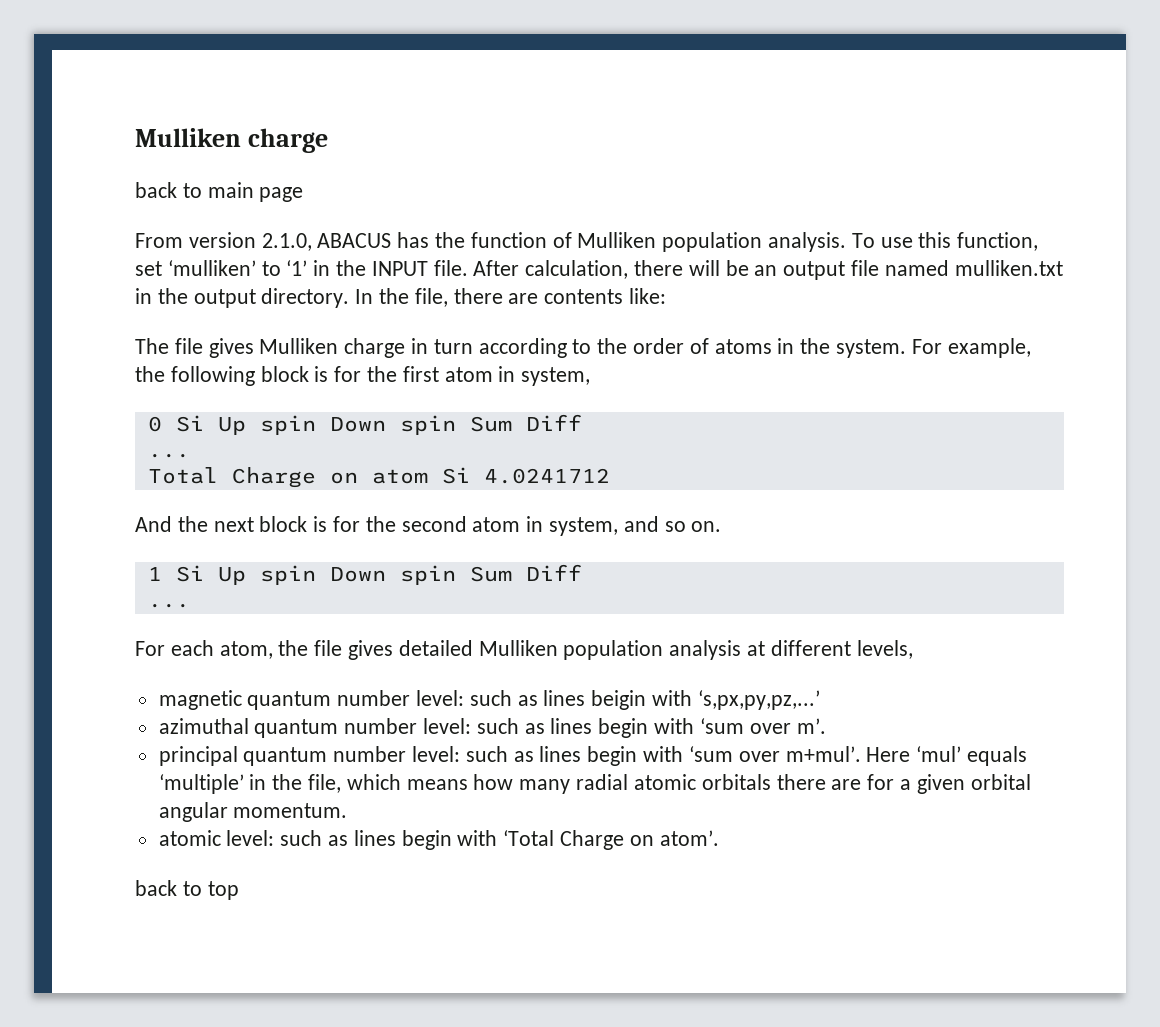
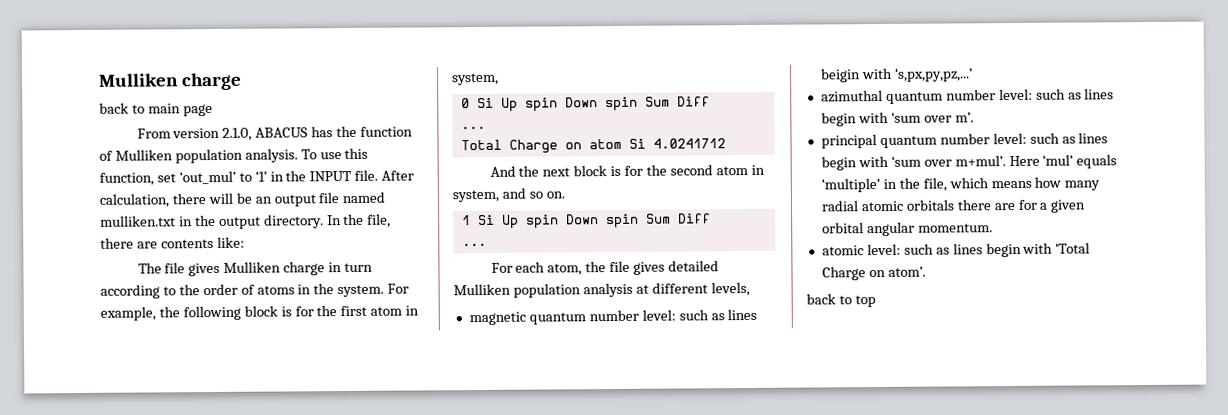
[167,260,256,276] ‘mulliken’ -> [178,170,236,185] ‘out_mul’

